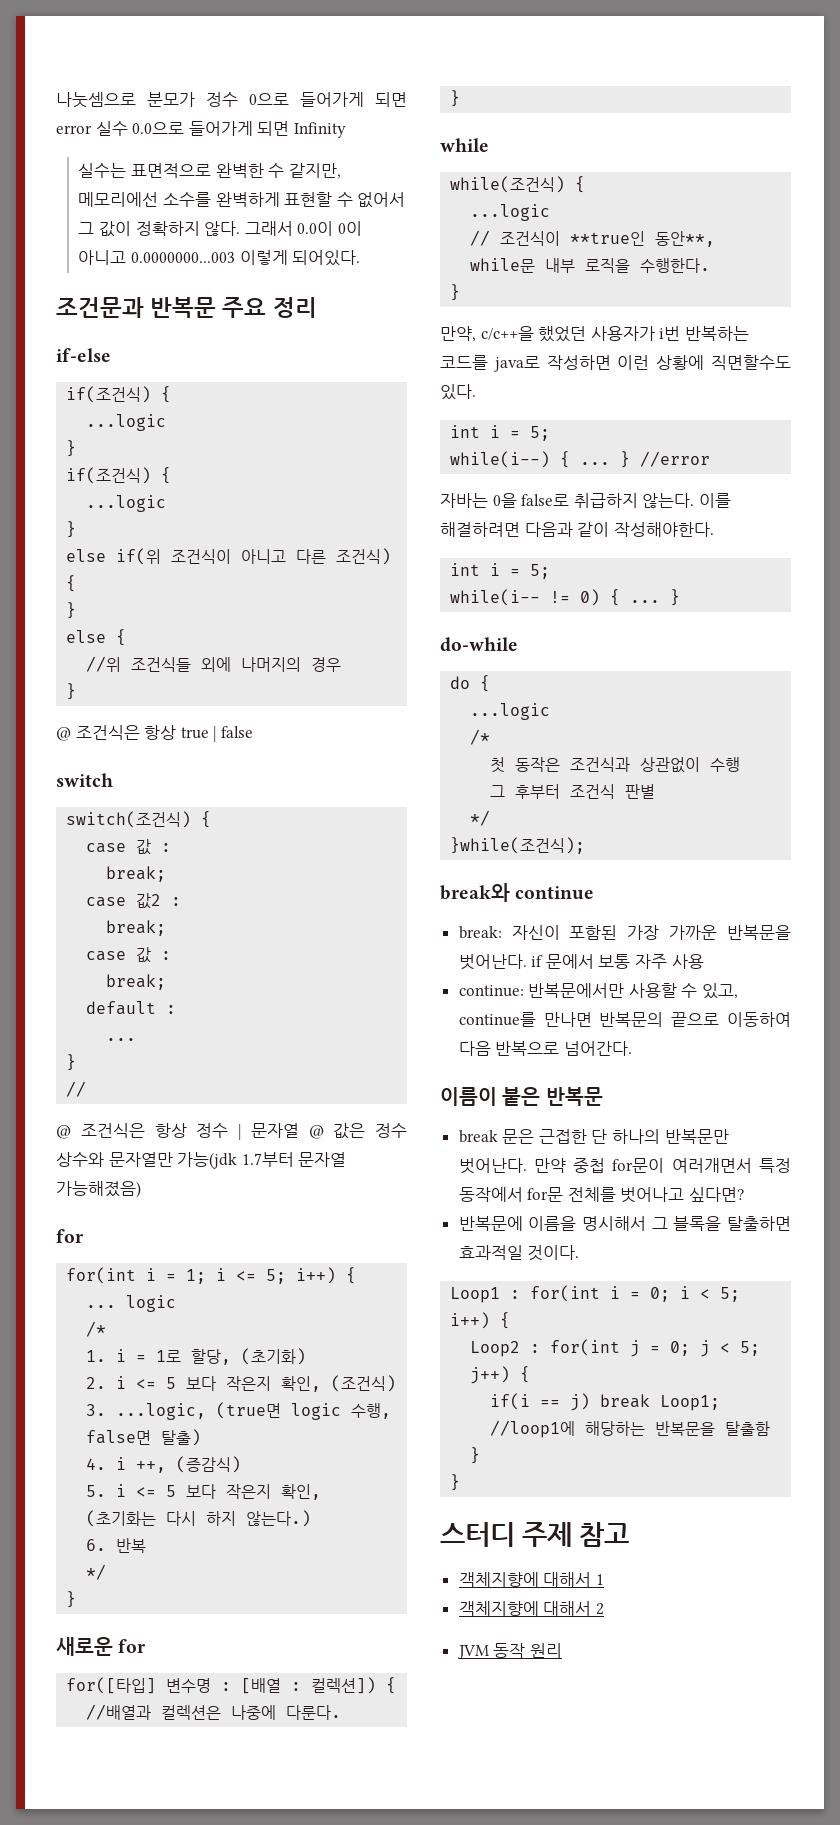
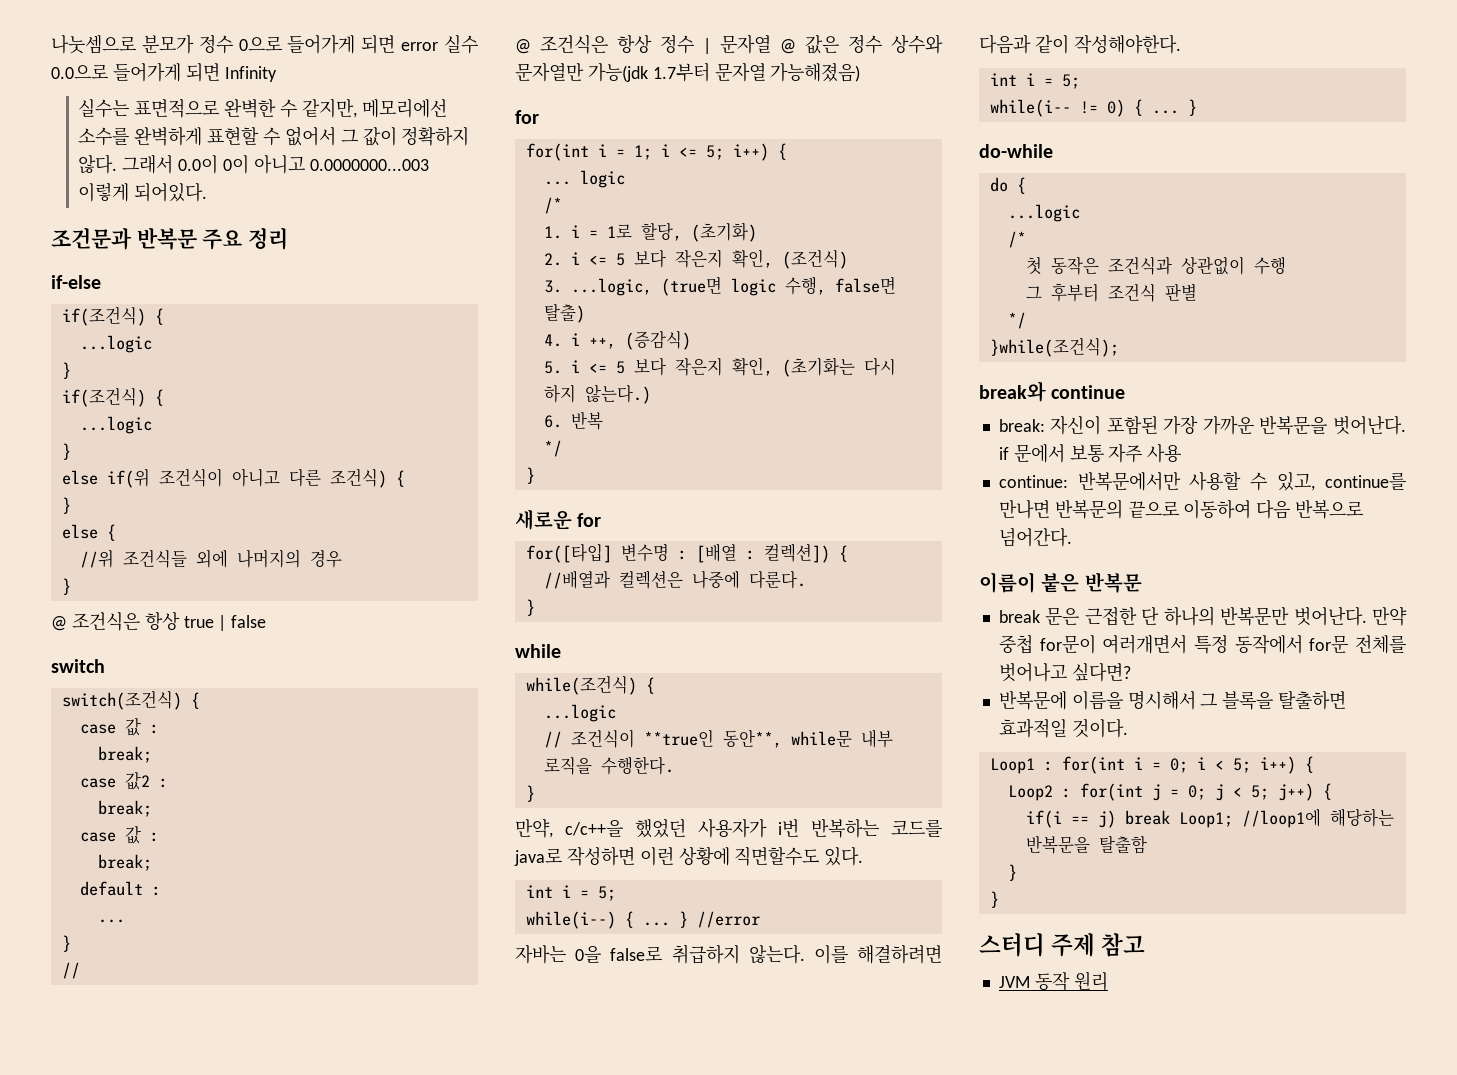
[458,1572,604,1587] [458,1601,604,1616] // 객체지향에 대해서 1 // 객체지향에 대해서 2 -> (1146, 945) none

